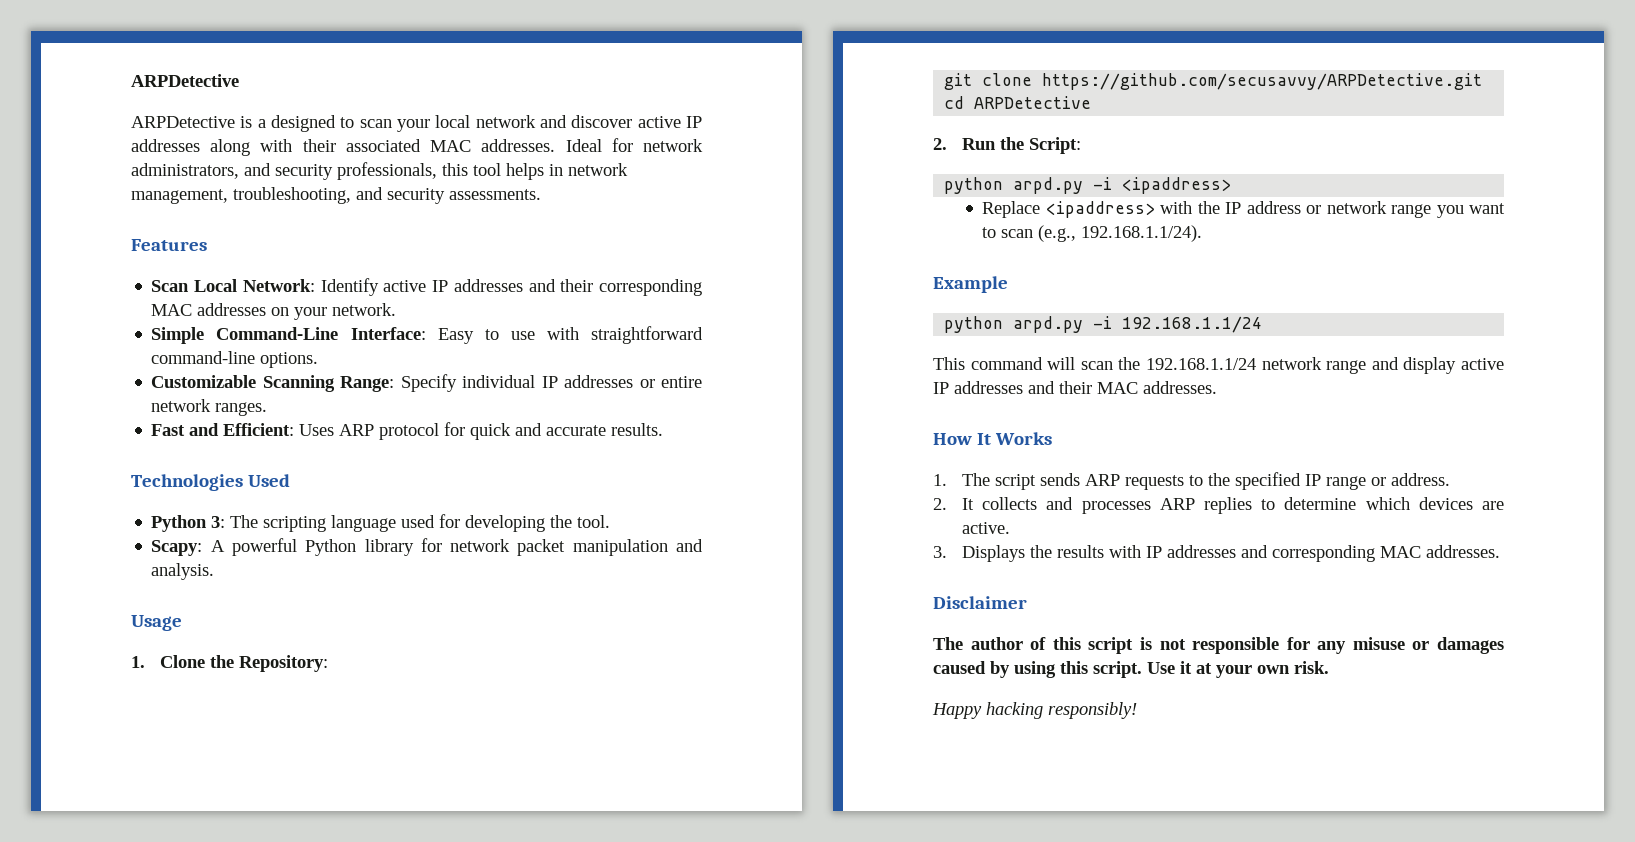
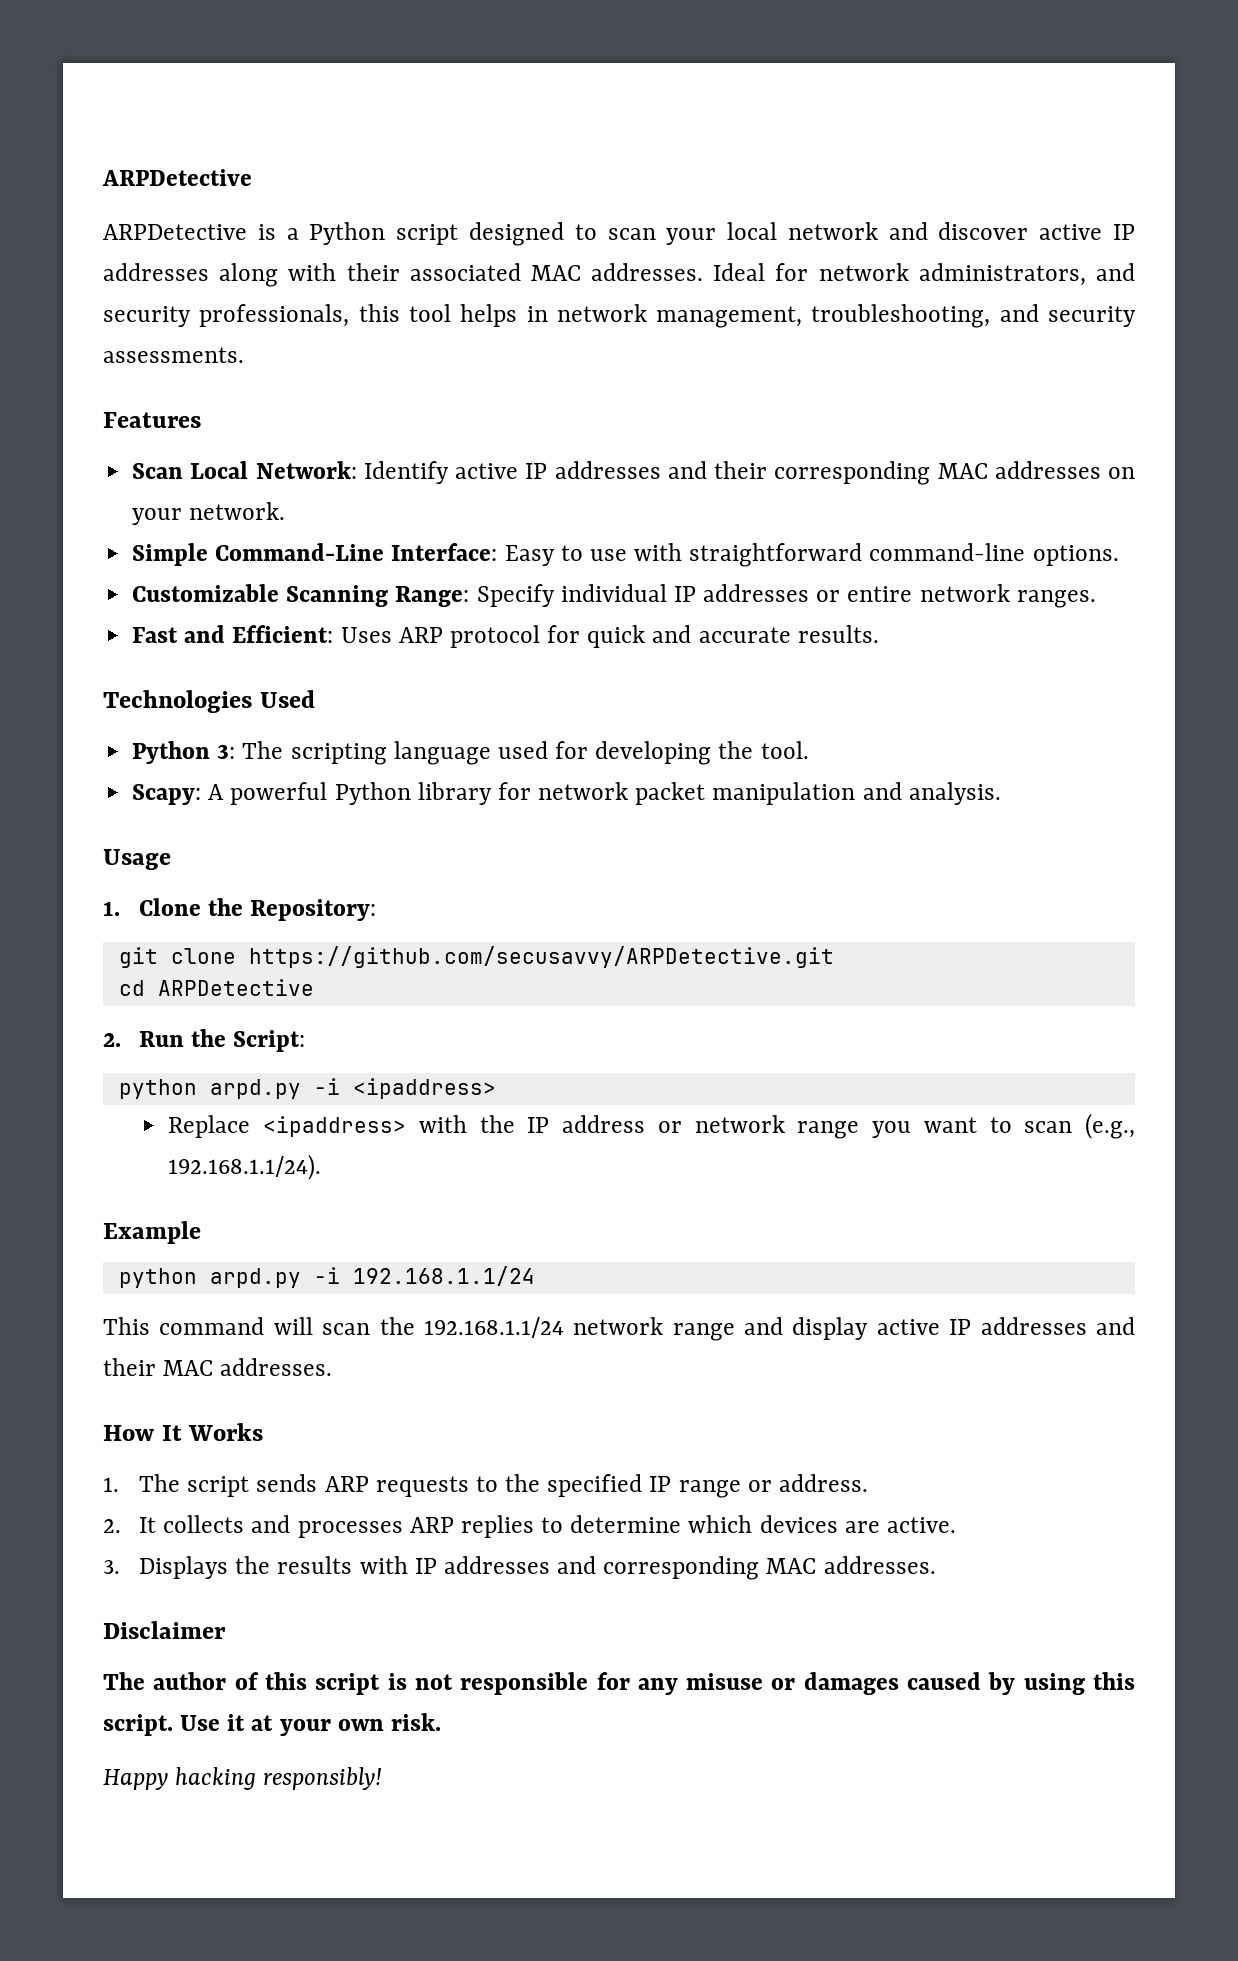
(266, 123) none -> [309,222,459,245] Python script

